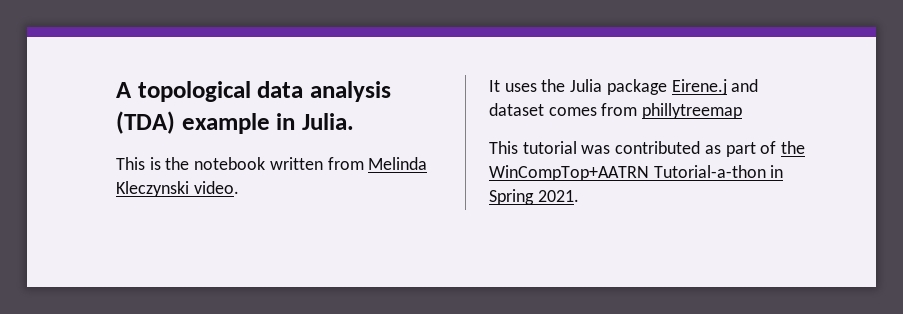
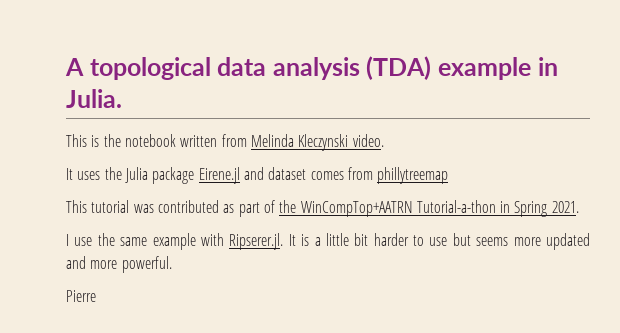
[671,79,727,95] Eirene.j -> [198,167,240,184] Eirene.jl
(579, 196) none -> [66,233,591,250] [66,256,172,273] [66,290,96,302] // I use the same example with Ripserer.jl. It is a little bit harder to use but seems more updated and more powerful. // Pierre

